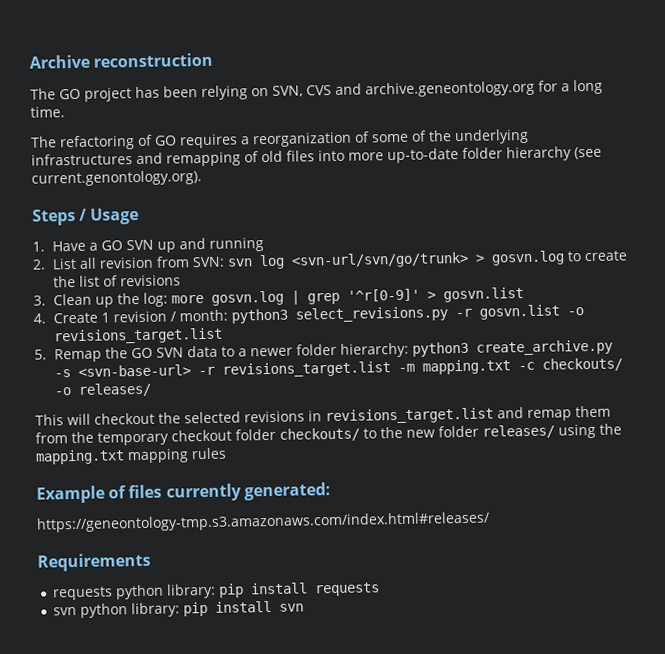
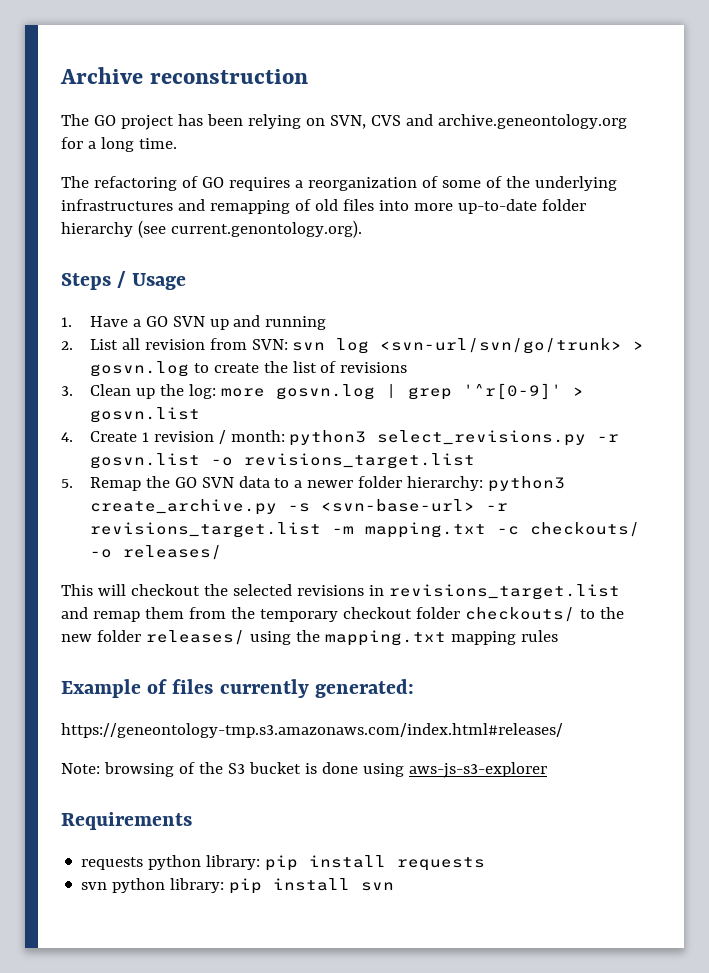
(490, 522) none -> [61,762,547,778] // Note: browsing of the S3 bucket is done using aws-js-s3-explorer

